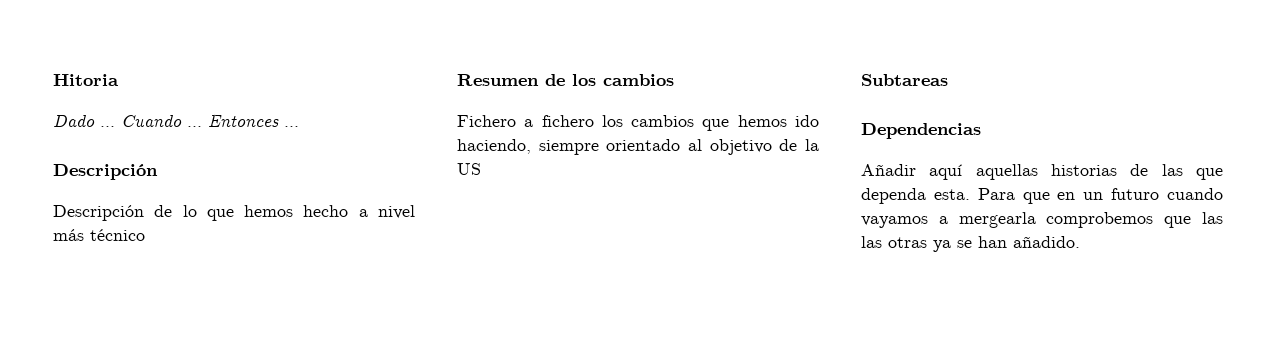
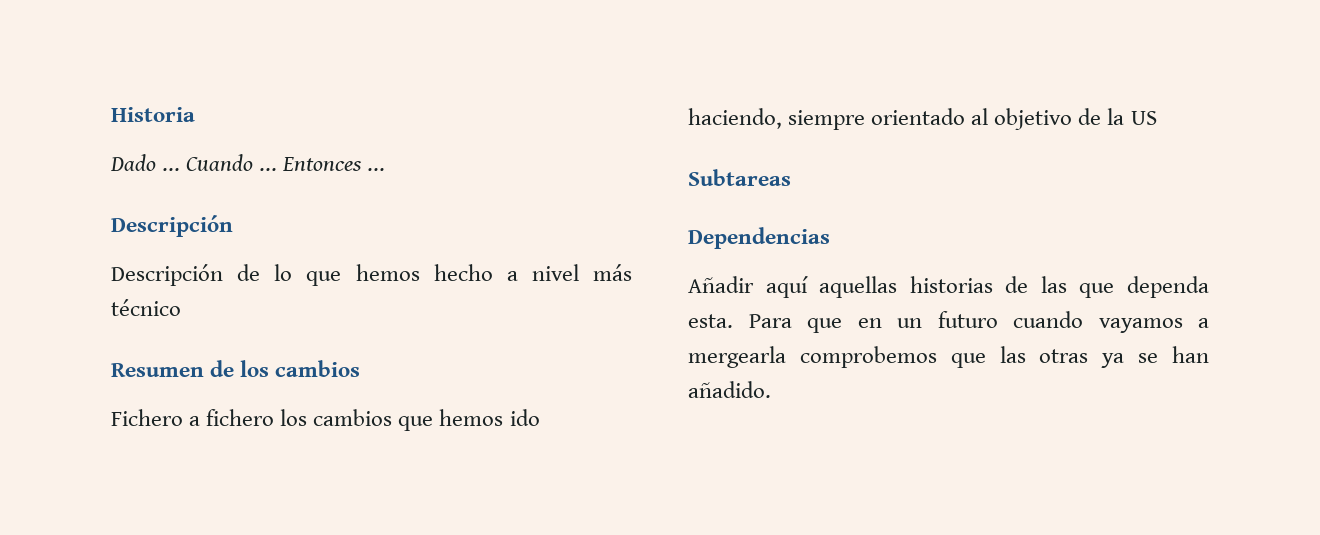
[53,74,119,86] Hitoria -> [111,107,195,122] Historia
[861,236,882,248] las -> (1026, 354) none

